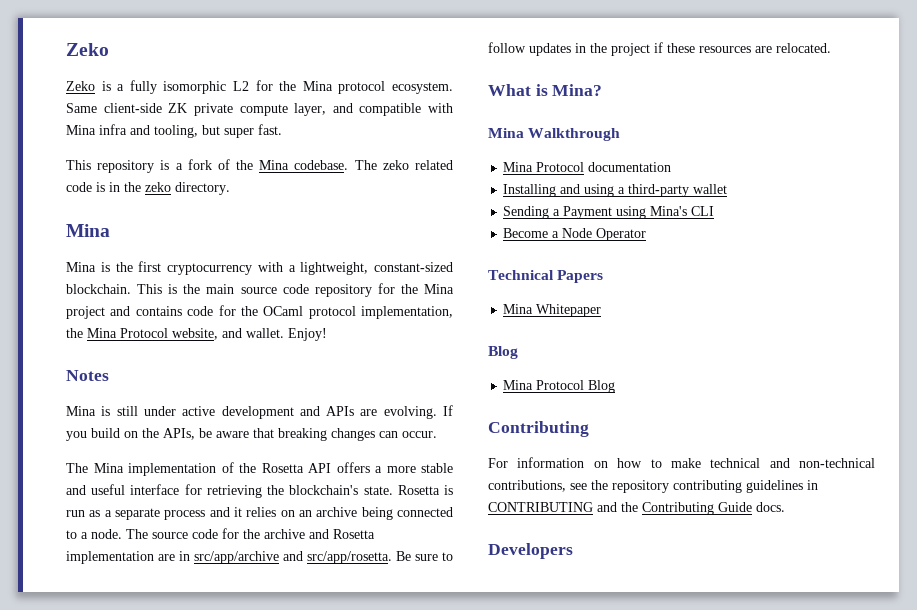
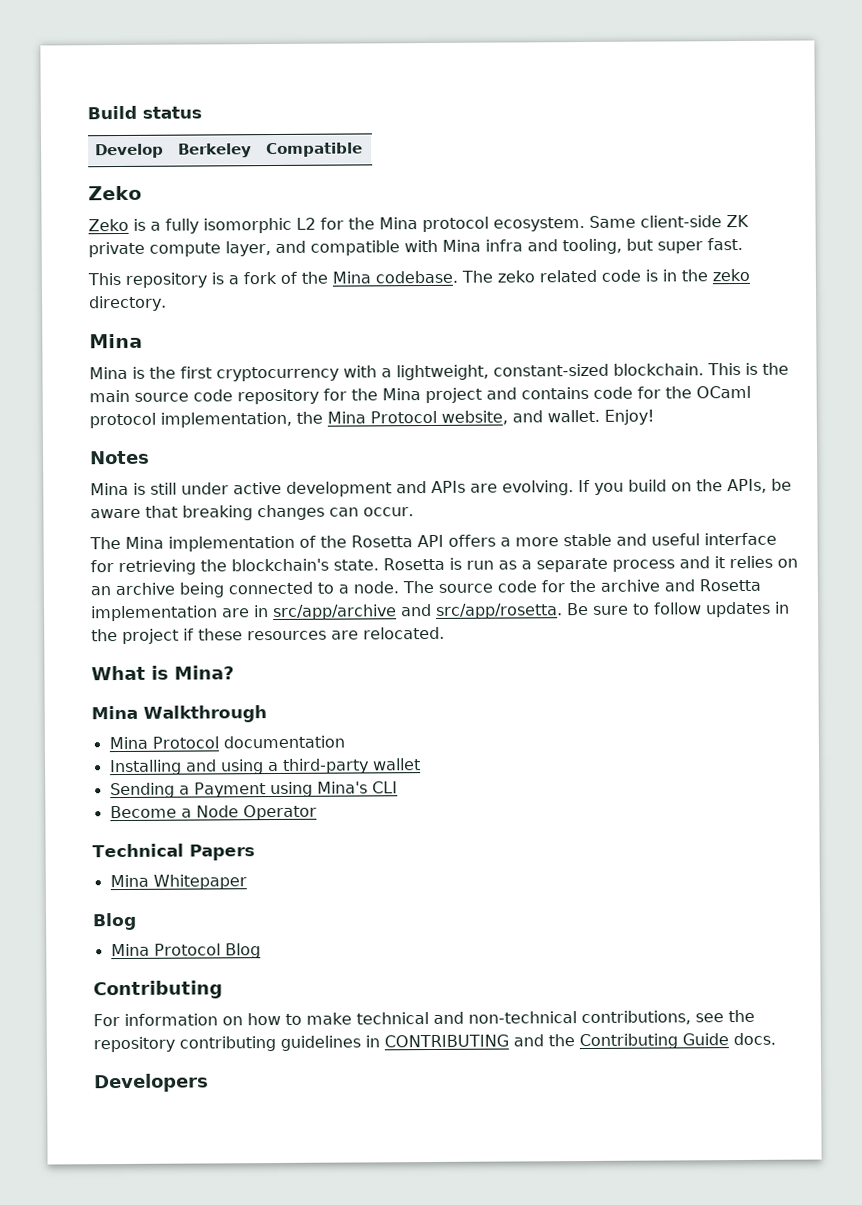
(66, 49) none -> [87,105,202,120] [95,143,165,159] [178,143,253,158] [266,142,364,158] Build status // Develop | Berkeley | Compatible //

